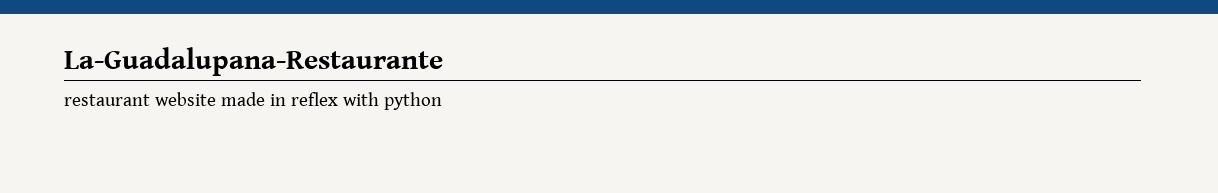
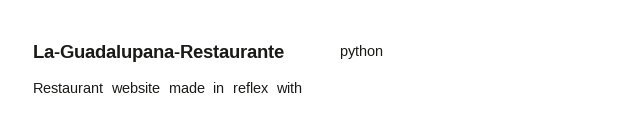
[64,94,150,106] restaurant -> [33,83,103,93] Restaurant

